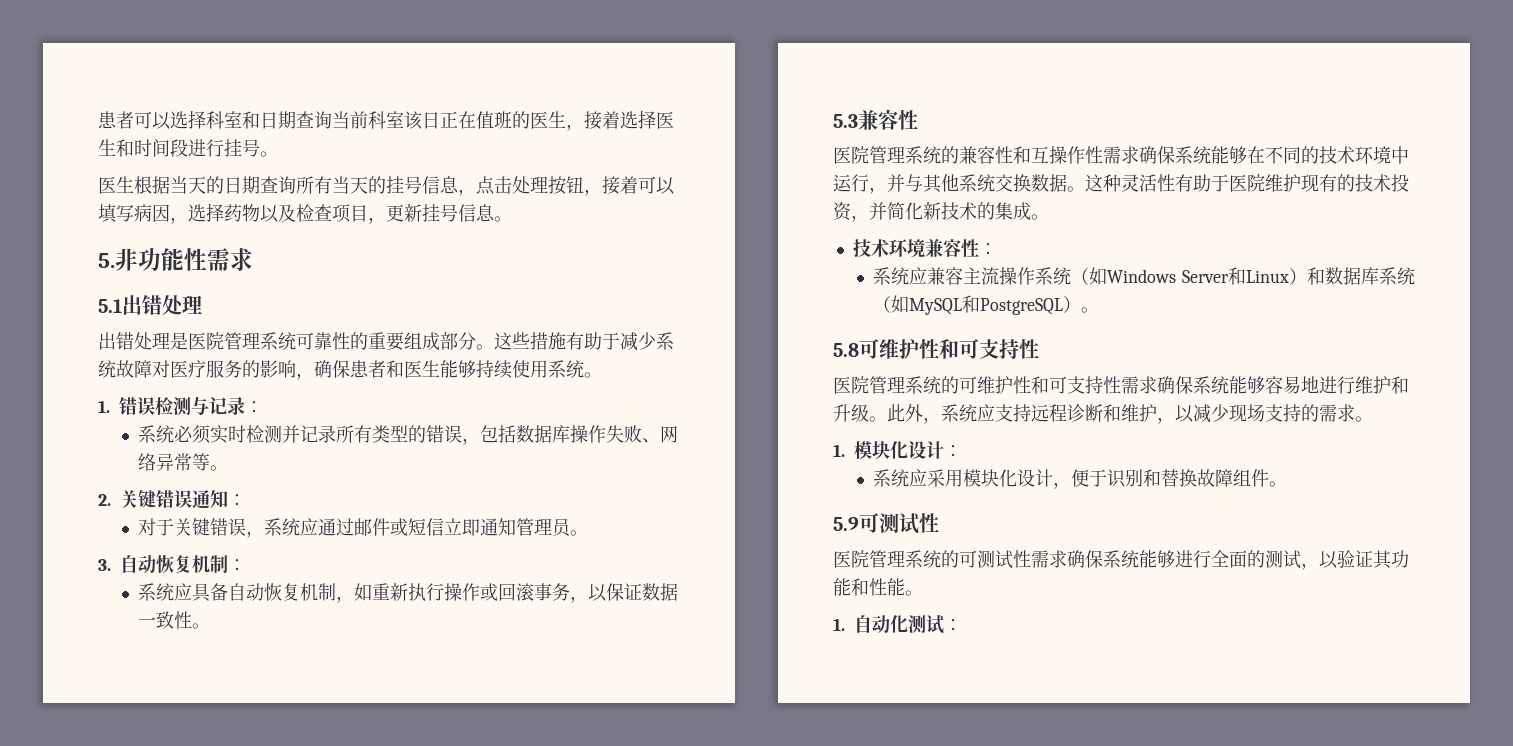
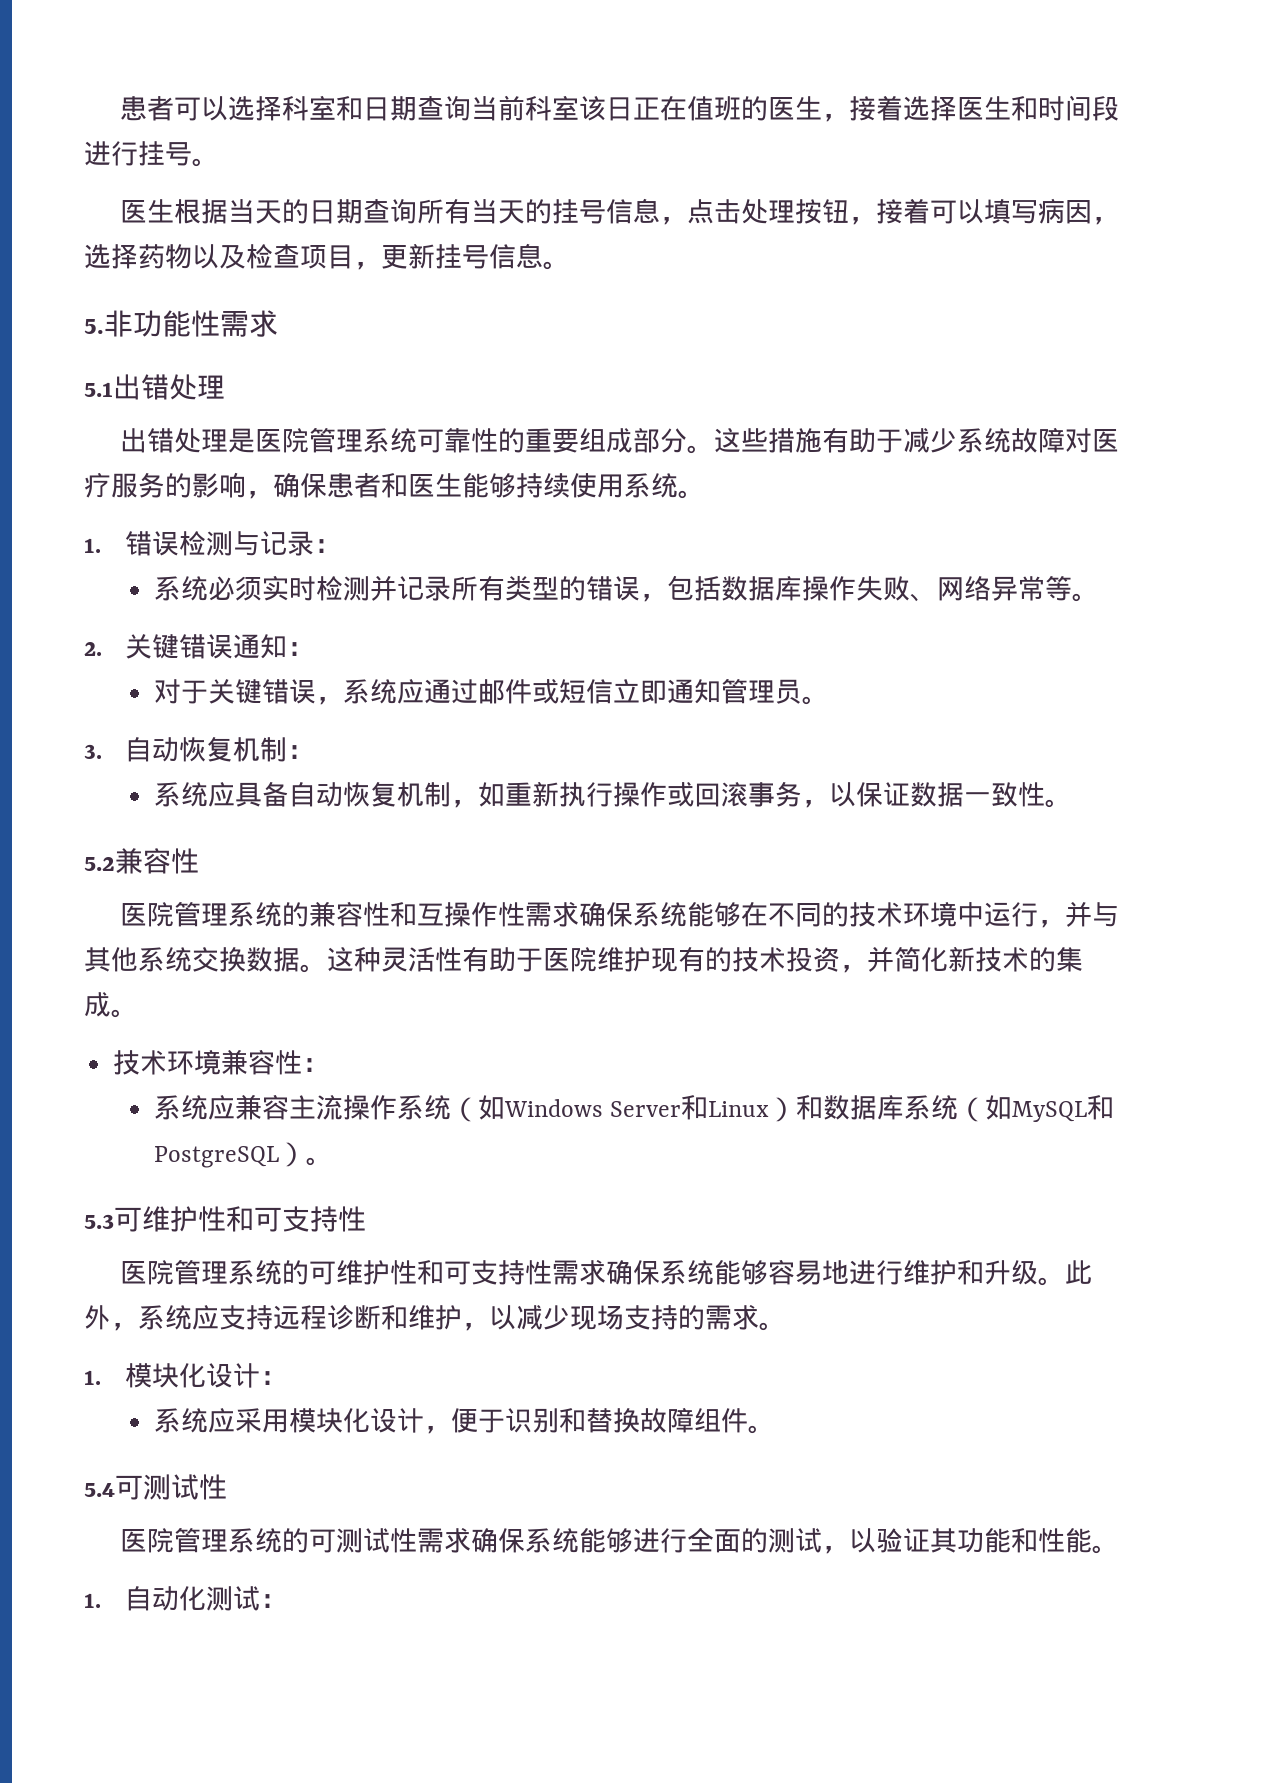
[833,114,858,128] 5.3 -> [84,857,115,871] 5.2
[833,343,859,357] 5.8 -> [84,1214,114,1229] 5.3
[833,517,859,531] 5.9 -> [84,1483,115,1497] 5.4

